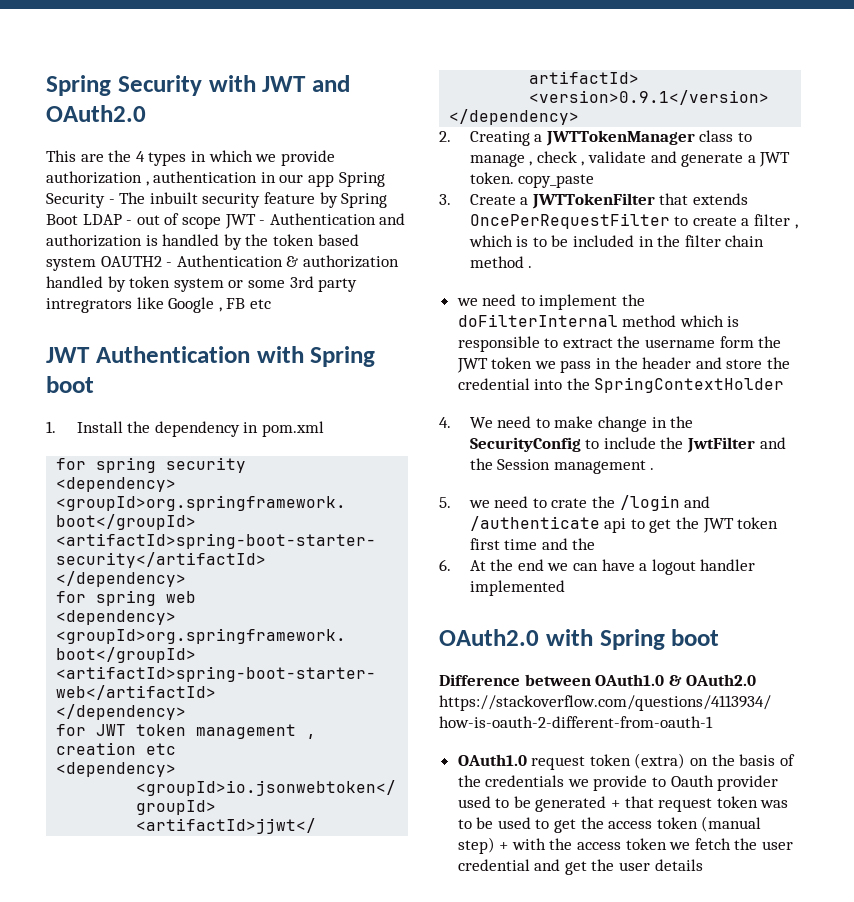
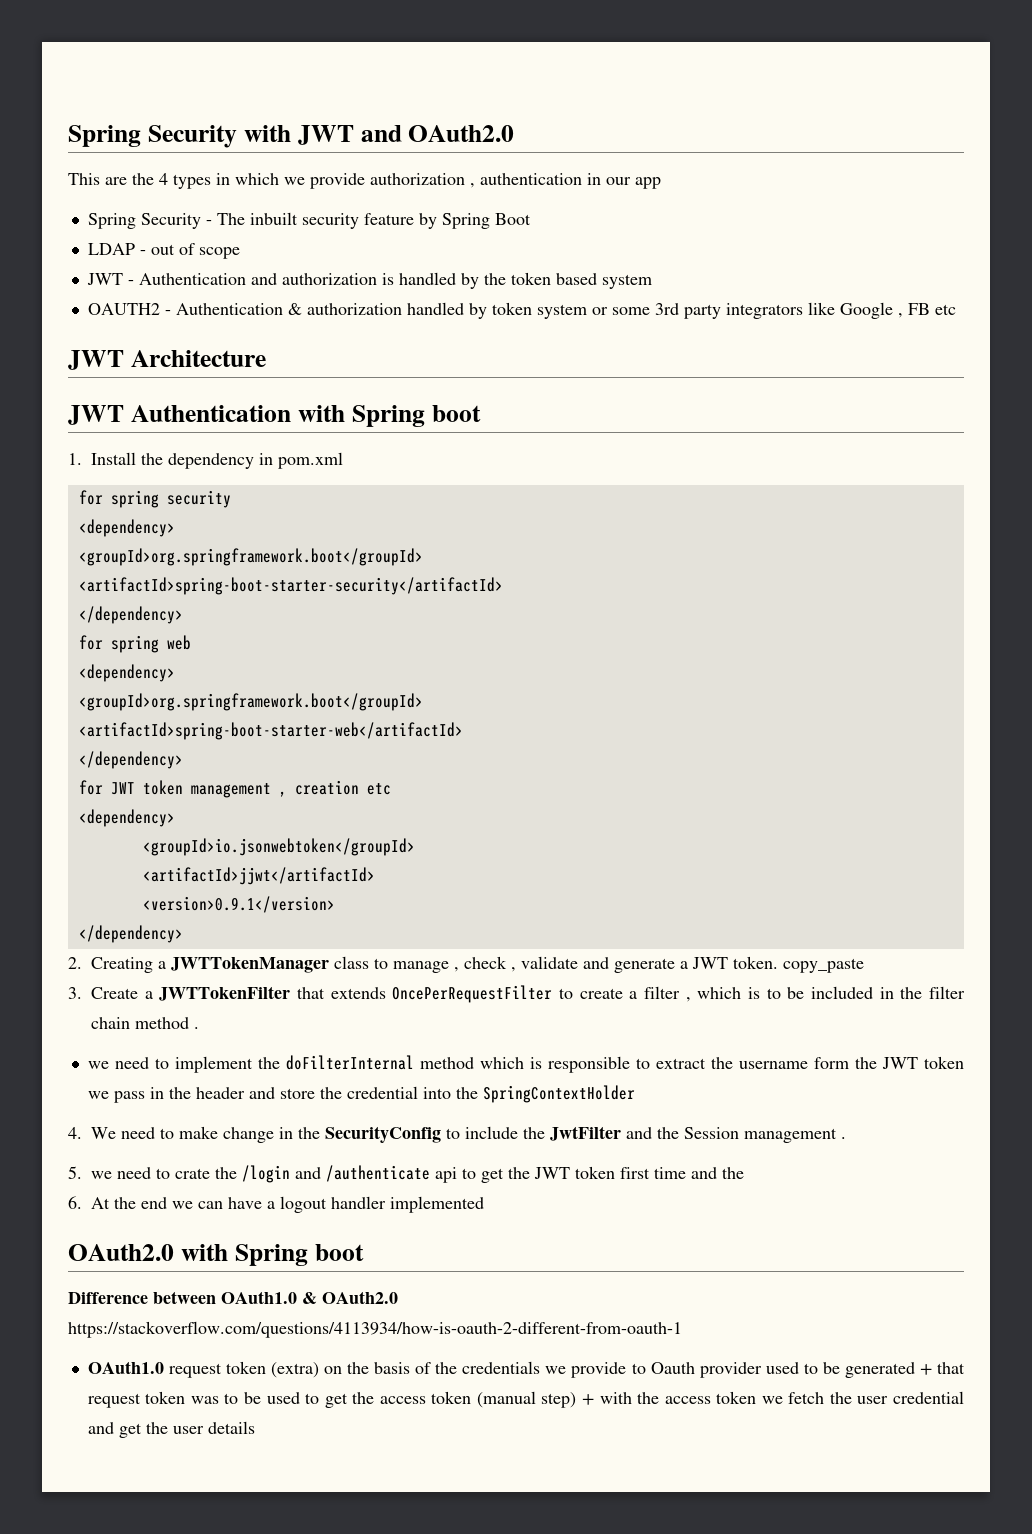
(334, 180) none -> (661, 183) //
(78, 219) none -> (531, 219) //
(221, 222) none -> (240, 253) //
(96, 264) none -> (652, 281) //
[46,298,132,313] intregrators -> [725,303,803,319] integrators
(271, 304) none -> [68,350,266,370] // JWT Architecture

